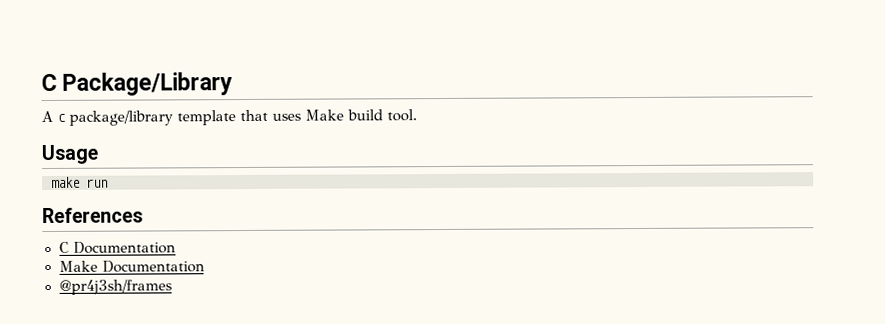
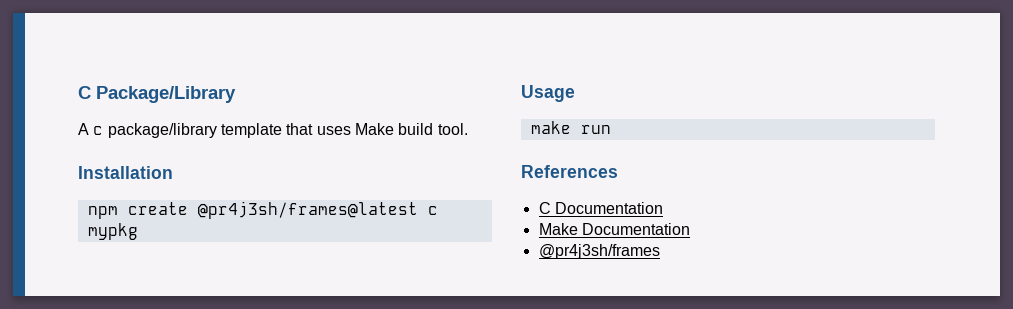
(417, 115) none -> [78,166,173,179] [87,201,438,219] [87,223,138,240] // Installation // npm create @pr4j3sh/frames@latest c mypkg

